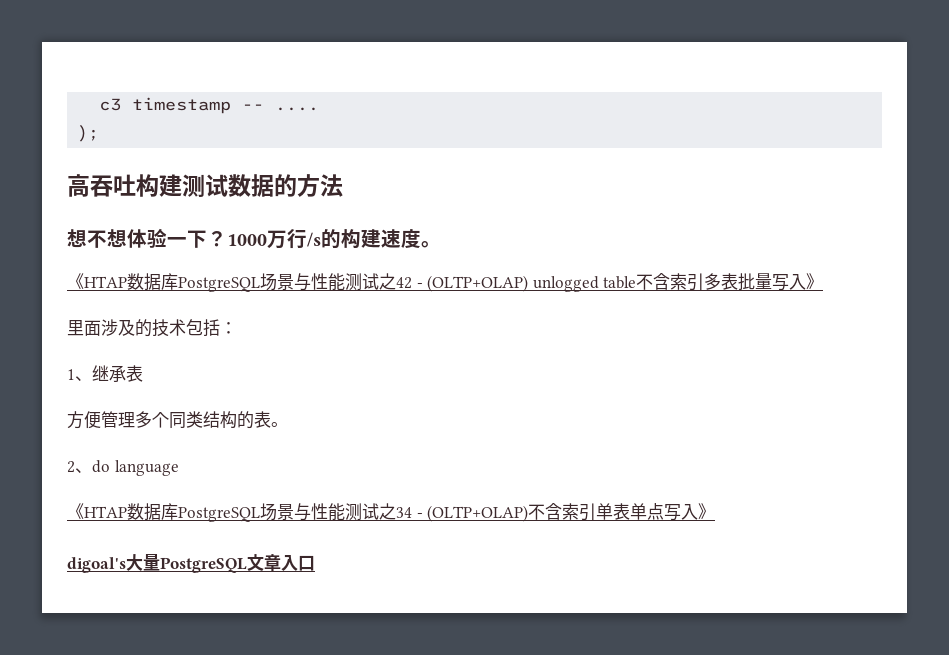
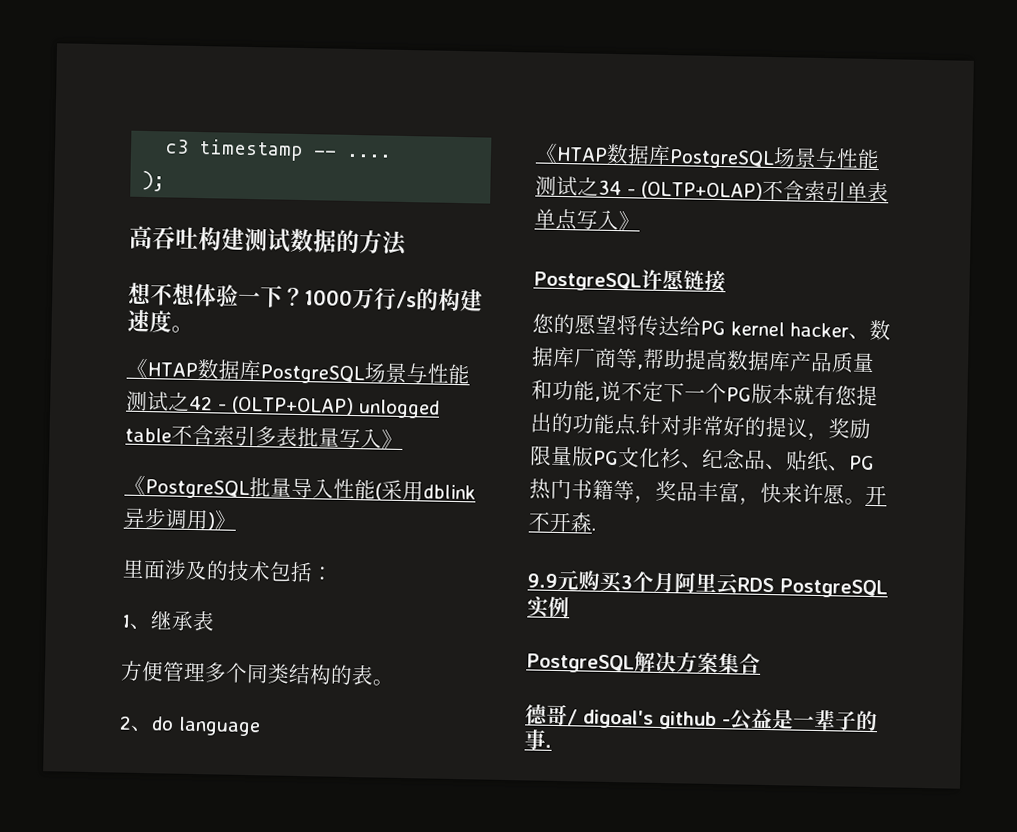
(824, 281) none -> [124,474,476,501] [123,507,237,531] // 《PostgreSQL批量导入性能(采用dblink异步调用)》
[67,554,315,573] digoal's大量PostgreSQL文章入口 -> [533,268,726,293] [532,313,891,341] [531,346,875,373] [531,379,878,407] [530,412,872,442] [530,445,875,472] [529,478,887,506] [528,511,596,533] [527,569,888,599] [527,595,570,618] [526,651,761,674] [525,703,878,732] [524,729,552,750] PostgreSQL许愿链接 // 您的愿望将传达给PG kernel hacker、数据库厂商等,帮助提高数据库产品质量和功能,说不定下一个PG版本就有您提出的功能点.针对非常好的提议，奖励限量版PG文化衫、纪念品、贴纸、PG热门书籍等，奖品丰富，快来许愿。开不开森. // 9.9元购买3个月阿里云RDS PostgreSQL实例 // PostgreSQL解决方案集合 // 德哥/ digoal's github -公益是一辈子的事.

